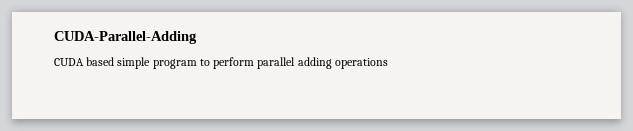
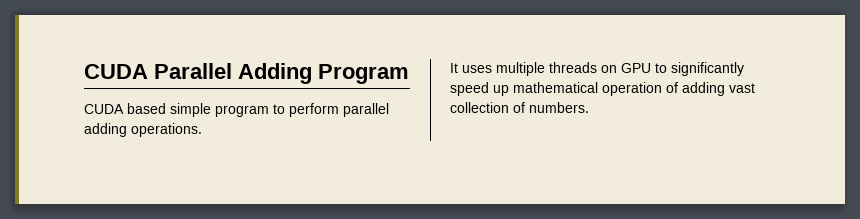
[54,31,197,44] CUDA-Parallel-Adding -> [84,63,409,84] CUDA Parallel Adding Program
[334,58,388,69] operations -> [131,123,202,137] [450,62,744,76] [450,82,755,96] [450,102,589,113] operations. // It uses multiple threads on GPU to significantly speed up mathematical operation of adding vast collection of numbers.

